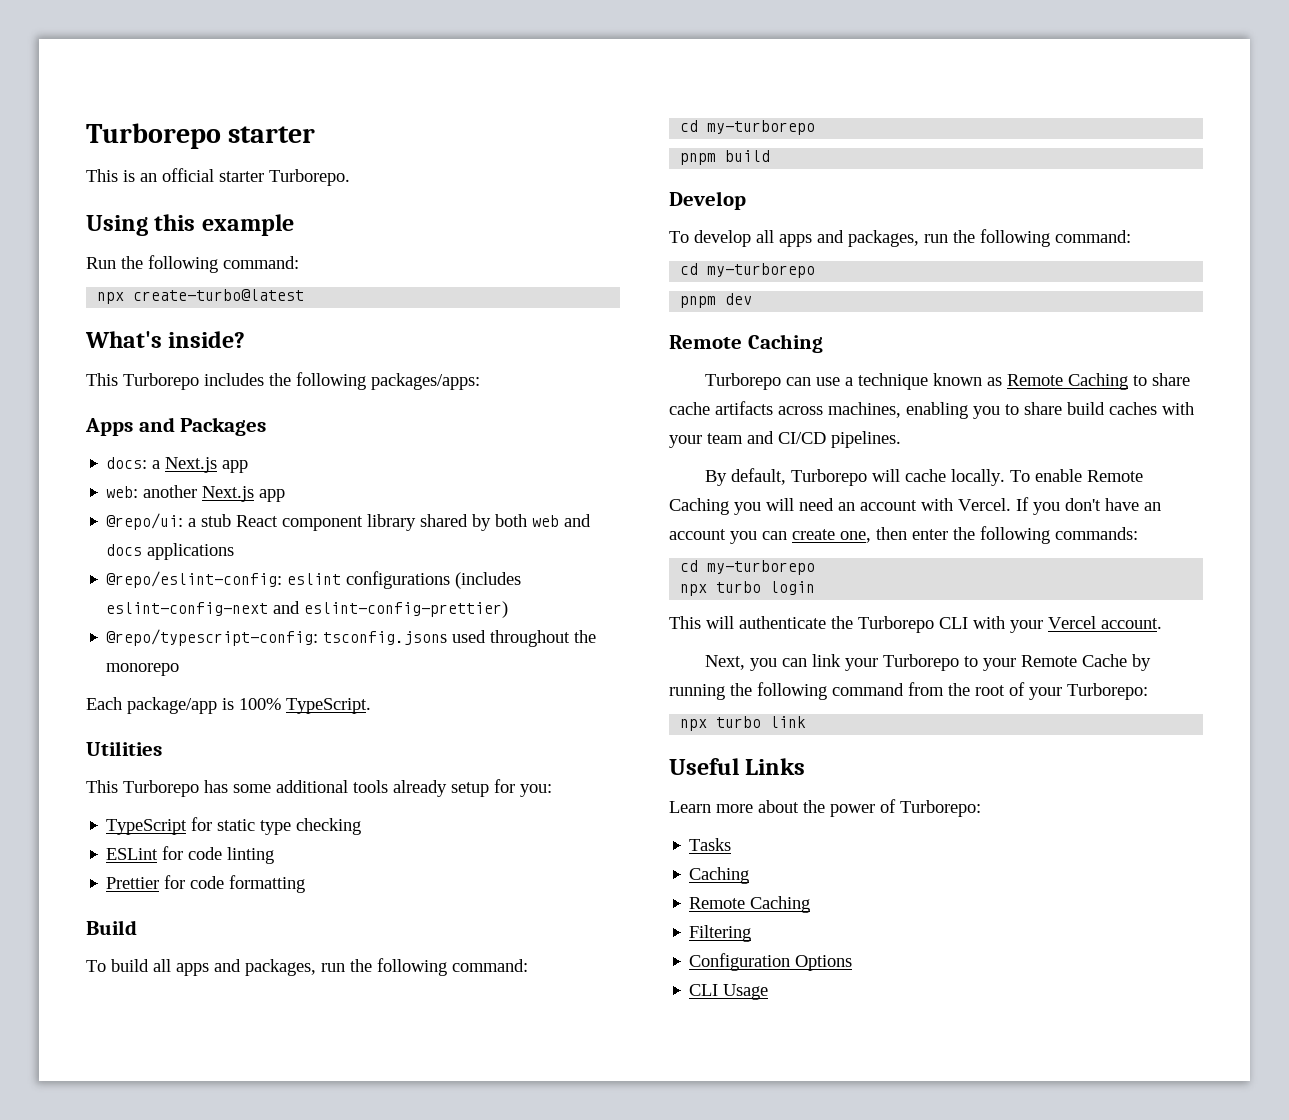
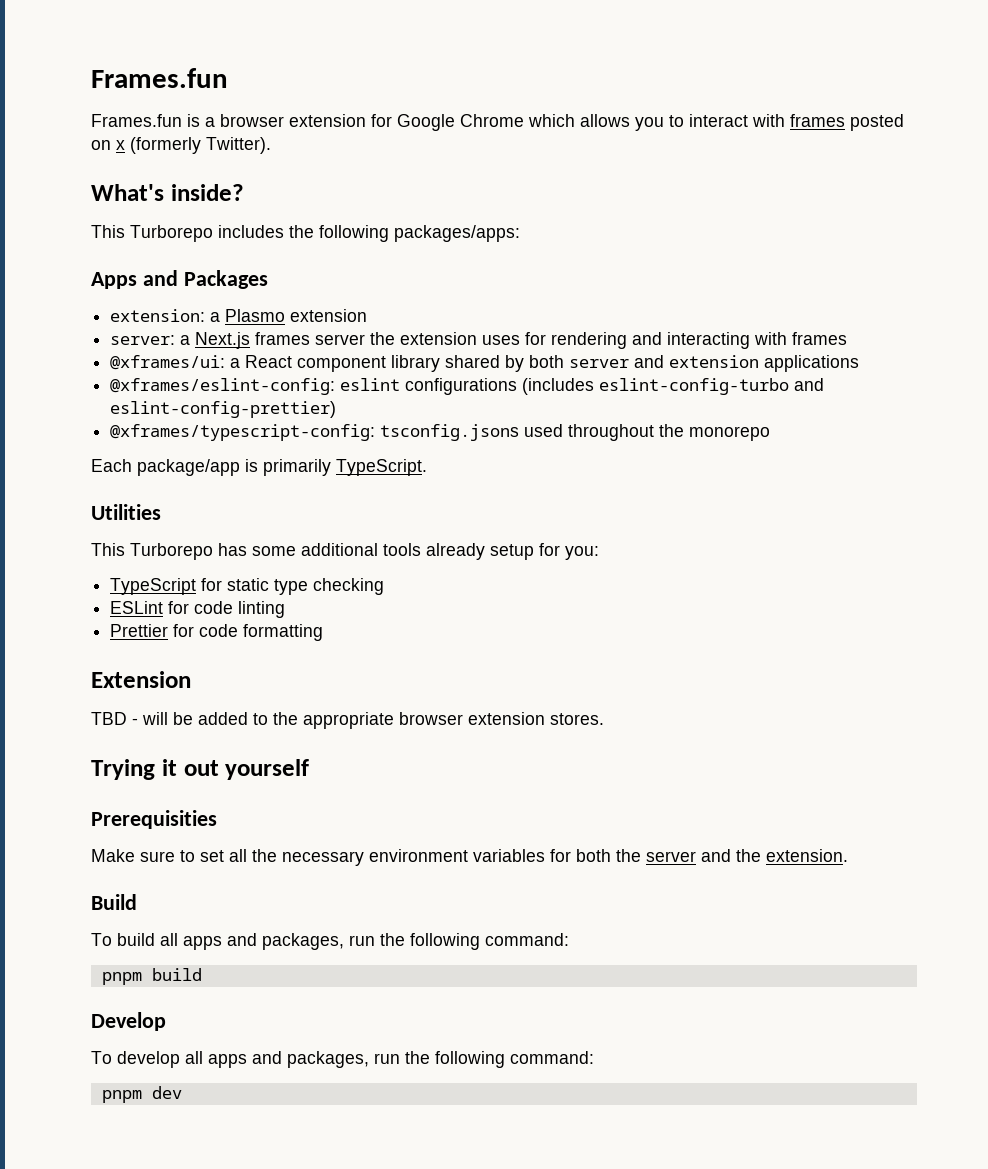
[86,123,316,149] [86,168,350,186] [86,214,294,236] [86,255,299,273] [97,289,305,304] Turborepo starter // This is an official starter Turborepo. // Using this example // Run the following command: // npx create-turbo@latest -> [91,68,228,88] [91,114,904,131] [91,137,271,154] Frames.fun // Frames.fun is a browser extension for Google Chrome which allows you to interact with frames posted on x (formerly Twitter).
[106,457,249,473] [106,485,286,502] [106,513,232,530] docs: a Next.js app // web: another Next.js app // @repo/ui: a stub -> [110,309,368,322] [110,332,848,349] [110,355,241,370] extension: a Plasmo extension // server: a Next.js frames server the extension uses for rendering and interacting with frames // @xframes/ui: a
[532,514,592,527] [106,544,143,556] web and docs -> [569,355,760,368] server and extension
[106,571,283,588] @repo/eslint-config: -> [110,378,336,395] @xframes/eslint-config:
[106,602,269,616] eslint-config-next -> [599,378,790,395] eslint-config-turbo
[106,629,319,646] @repo/typescript-config: -> [110,424,376,441] @xframes/typescript-config:
[239,698,281,710] 100% -> [263,459,331,476] primarily
(306, 884) none -> [91,671,191,688] [91,712,604,729] [91,759,310,780] [91,810,217,829] [91,849,848,866] // Extension // TBD - will be added to the appropriate browser extension stores. // Trying it out yourself // Prerequisities // Make sure to set all the necessary environment variables for both the server and the extension.
[680,120,816,135] // cd my-turborepo -> (569, 939) none
[680,263,816,278] // cd my-turborepo -> (594, 1057) none
[669,334,823,353] [704,373,1190,390] [669,401,1194,419] [669,431,901,448] [704,468,1143,486] [669,497,1161,515] [669,526,1138,544] [680,560,816,575] [680,581,816,596] [669,616,1162,633] [704,654,1151,671] [669,682,1148,700] [680,716,807,731] [669,758,806,775] [669,799,981,817] [689,838,732,851] [689,867,750,884] [689,896,811,913] [689,925,752,942] [689,953,853,971] [689,984,769,1000] // Remote Caching // Turborepo can use a technique known as Remote Caching to share cache artifacts across machines, enabling you to share build caches with your team and CI/CD pipelines. // By default, Turborepo will cache locally. To enable Remote Caching you will need an account with Vercel. If you don't have an account you can create one, then enter the following commands: // cd my-turborepo // npx turbo login // This will authenticate the Turborepo CLI with your Vercel account. // Next, you can link your Turborepo to your Remote Cache by running the following command from the root of your Turborepo: // npx turbo link // Useful Links // Learn more about the power of Turborepo: // Tasks // Caching // Remote Caching // Filtering // Configuration Options // CLI Usage -> (182, 1092) none

